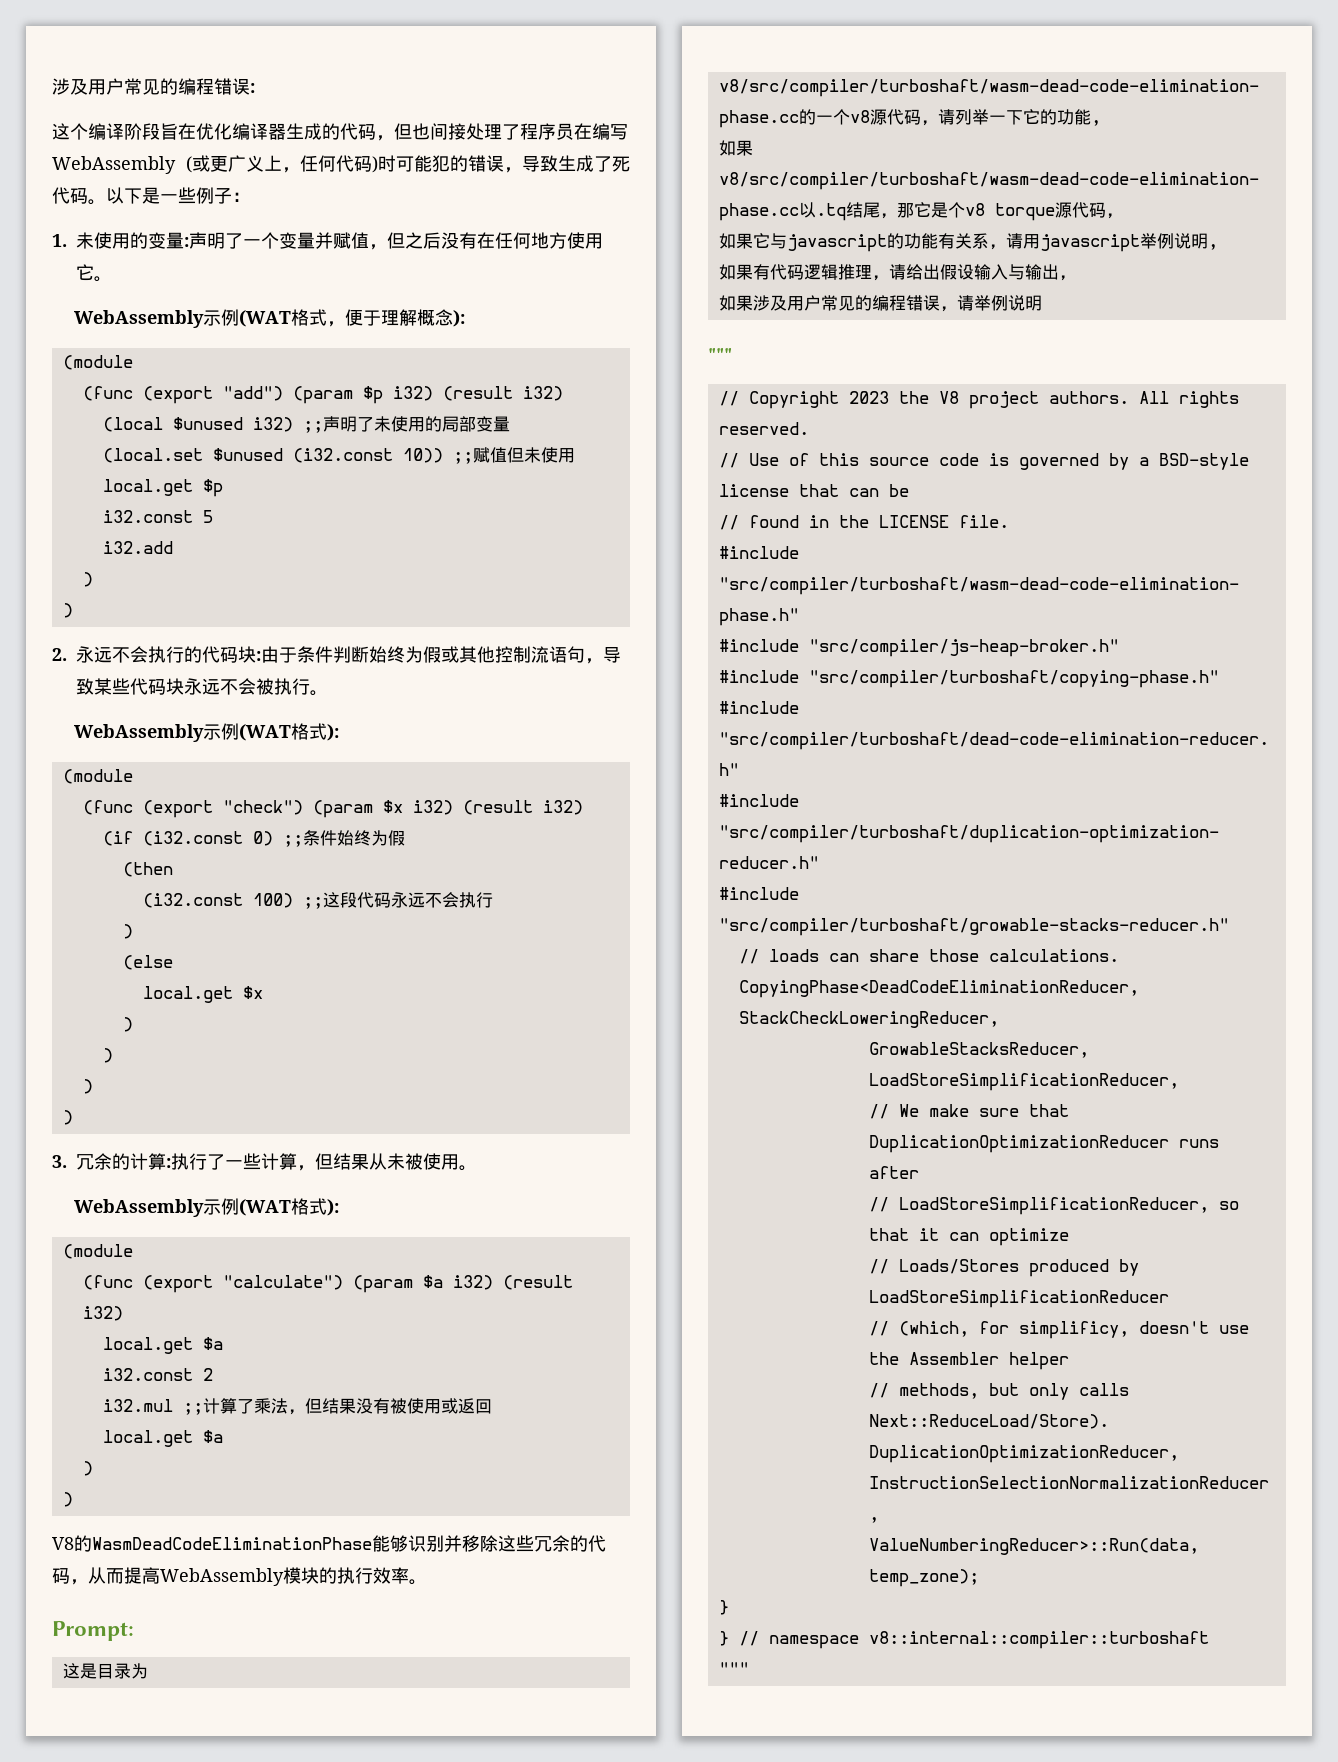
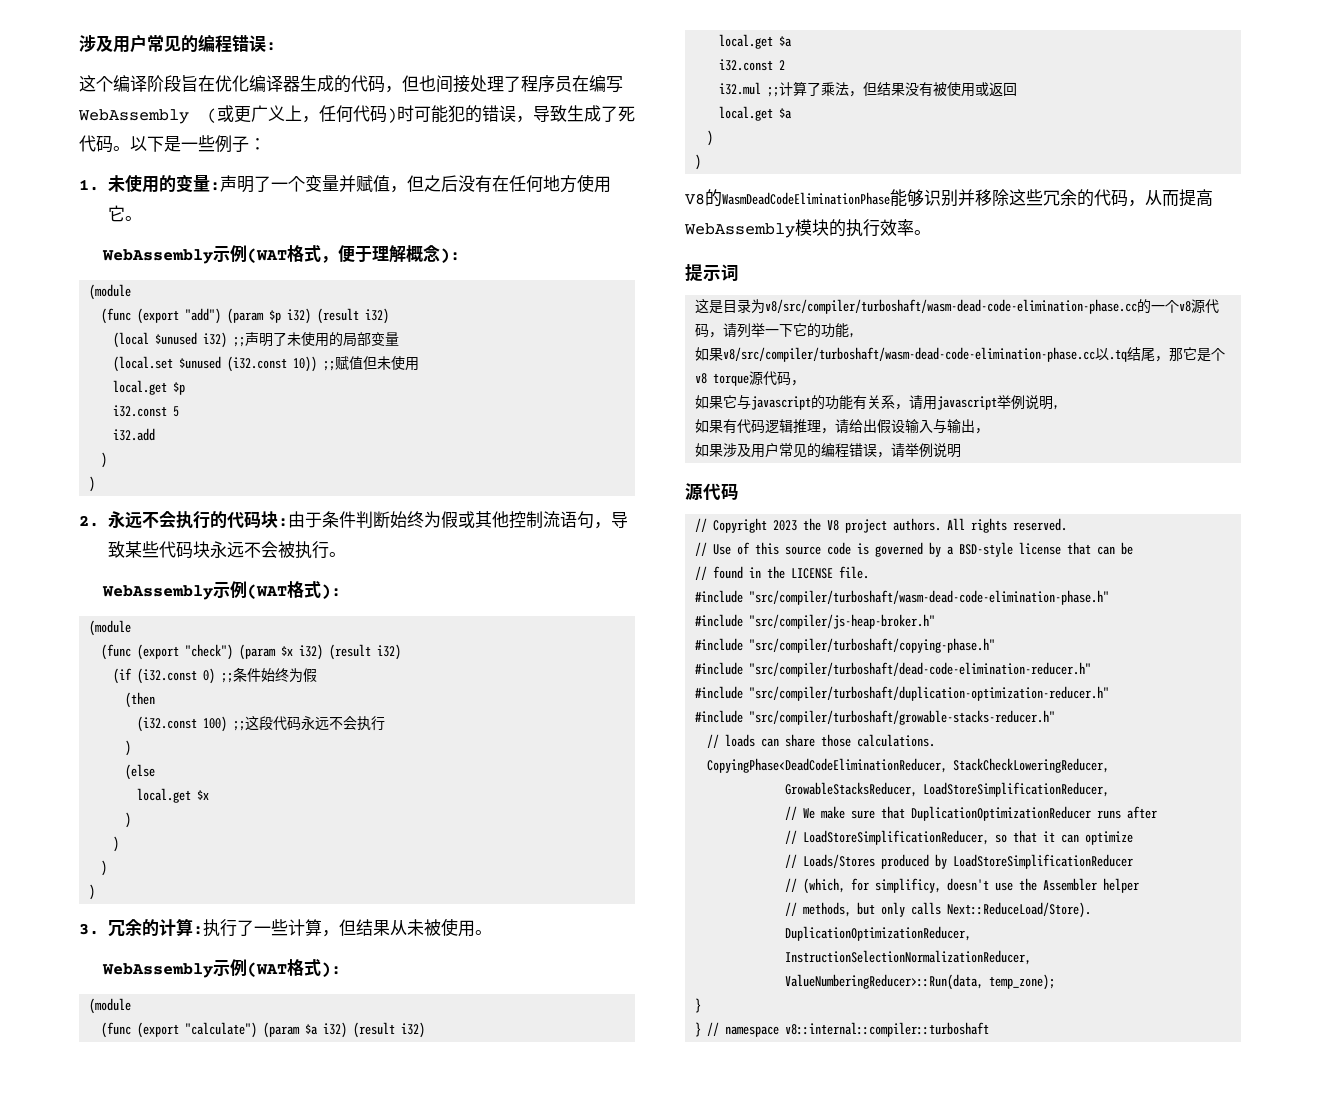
[52,1621,134,1641] Prompt: -> [685,264,739,281] 提示词
[708,348,732,363] """ -> [685,483,739,501] 源代码
[718,1662,749,1675] // """ -> (990, 1029) none

